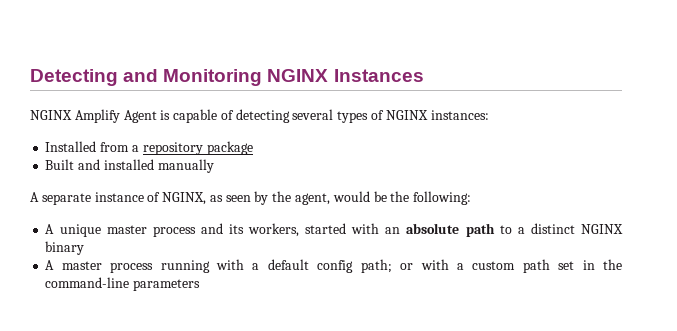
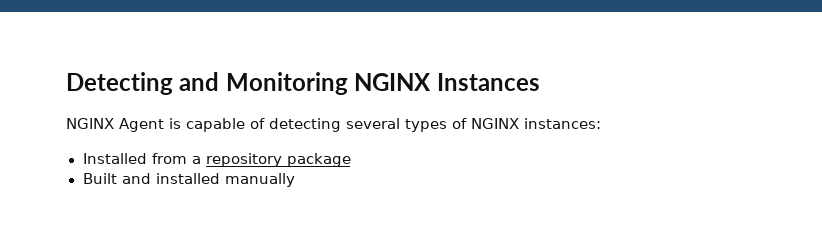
[74,109,120,123] Amplify -> (114, 123) none
[30,191,472,205] [45,223,624,237] [45,241,85,255] [45,259,623,273] [45,277,201,291] // A separate instance of NGINX, as seen by the agent, would be the following: // A unique master process and its workers, started with an absolute path to a distinct NGINX binary // A master process running with a default config path; or with a custom path set in the command-line parameters -> (295, 180) none

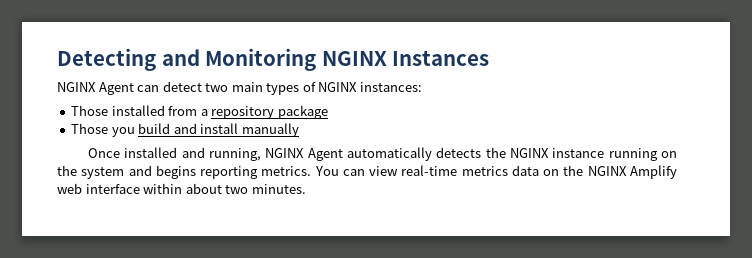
[169,118,400,132] is capable of detecting several -> [137,81,263,92] can detect two main
[82,153,147,164] Installed -> [71,105,165,116] Those installed
[82,173,295,187] Built and installed manually -> [71,123,299,137] [87,147,677,161] [57,165,677,179] [57,183,306,194] Those you build and install manually // Once installed and running, NGINX Agent automatically detects the NGINX instance running on the system and begins reporting metrics. You can view real-time metrics data on the NGINX Amplify web interface within about two minutes.

